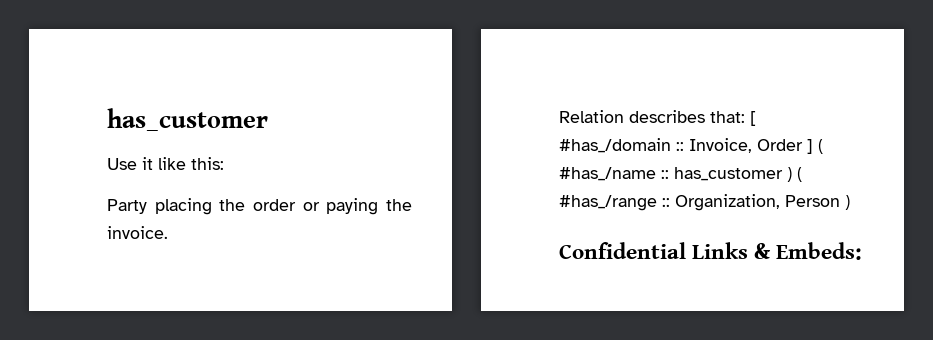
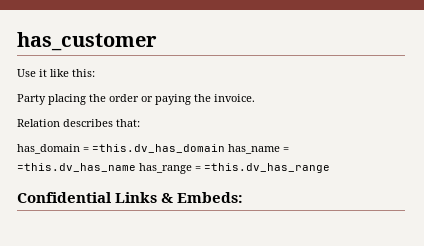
[750,111,756,126] [559,138,823,154] [559,167,802,182] [559,194,850,211] [ #has_/domain :: Invoice, Order ] ( #has_/name :: has_customer ) ( #has_/range :: Organization, Person ) -> [17,144,289,154] [17,163,330,174] // has_domain = =this.dv_has_domain has_name = =this.dv_has_name has_range = =this.dv_has_range

